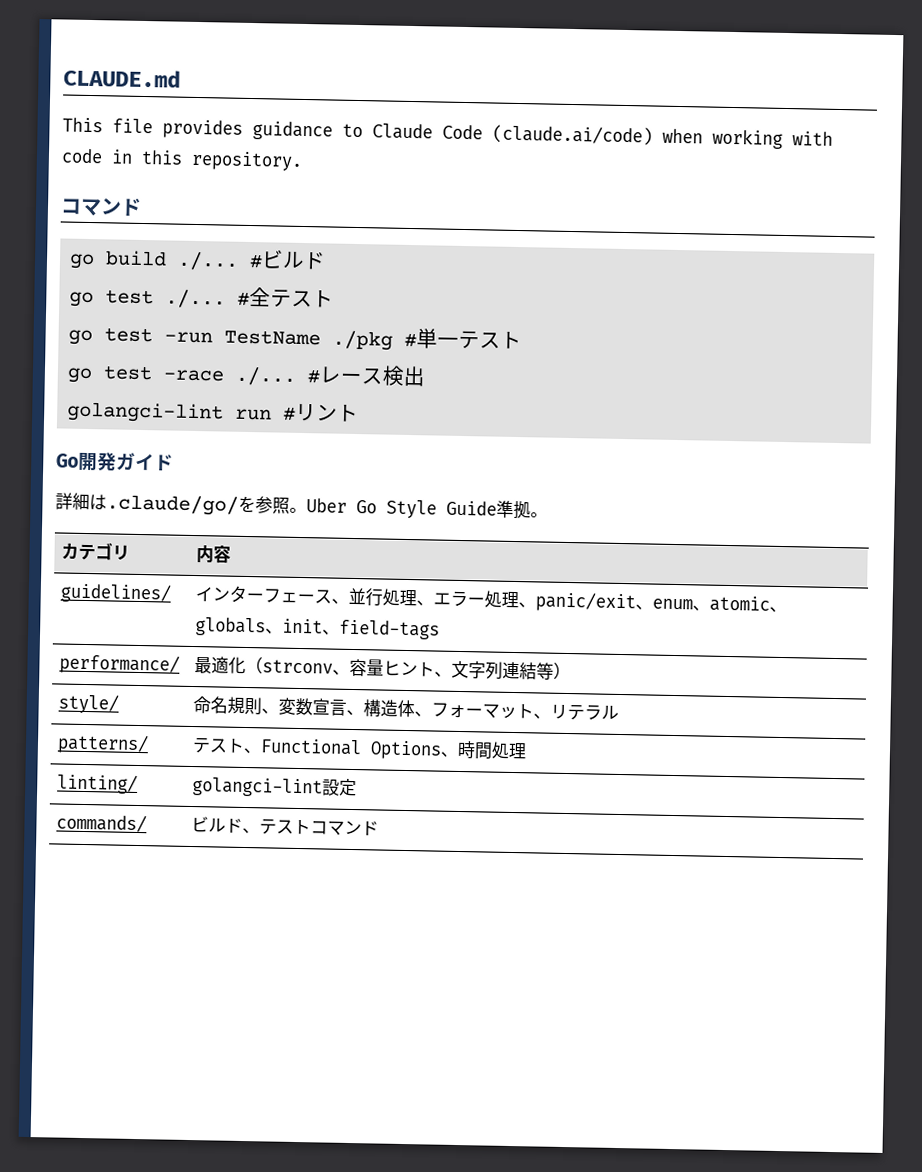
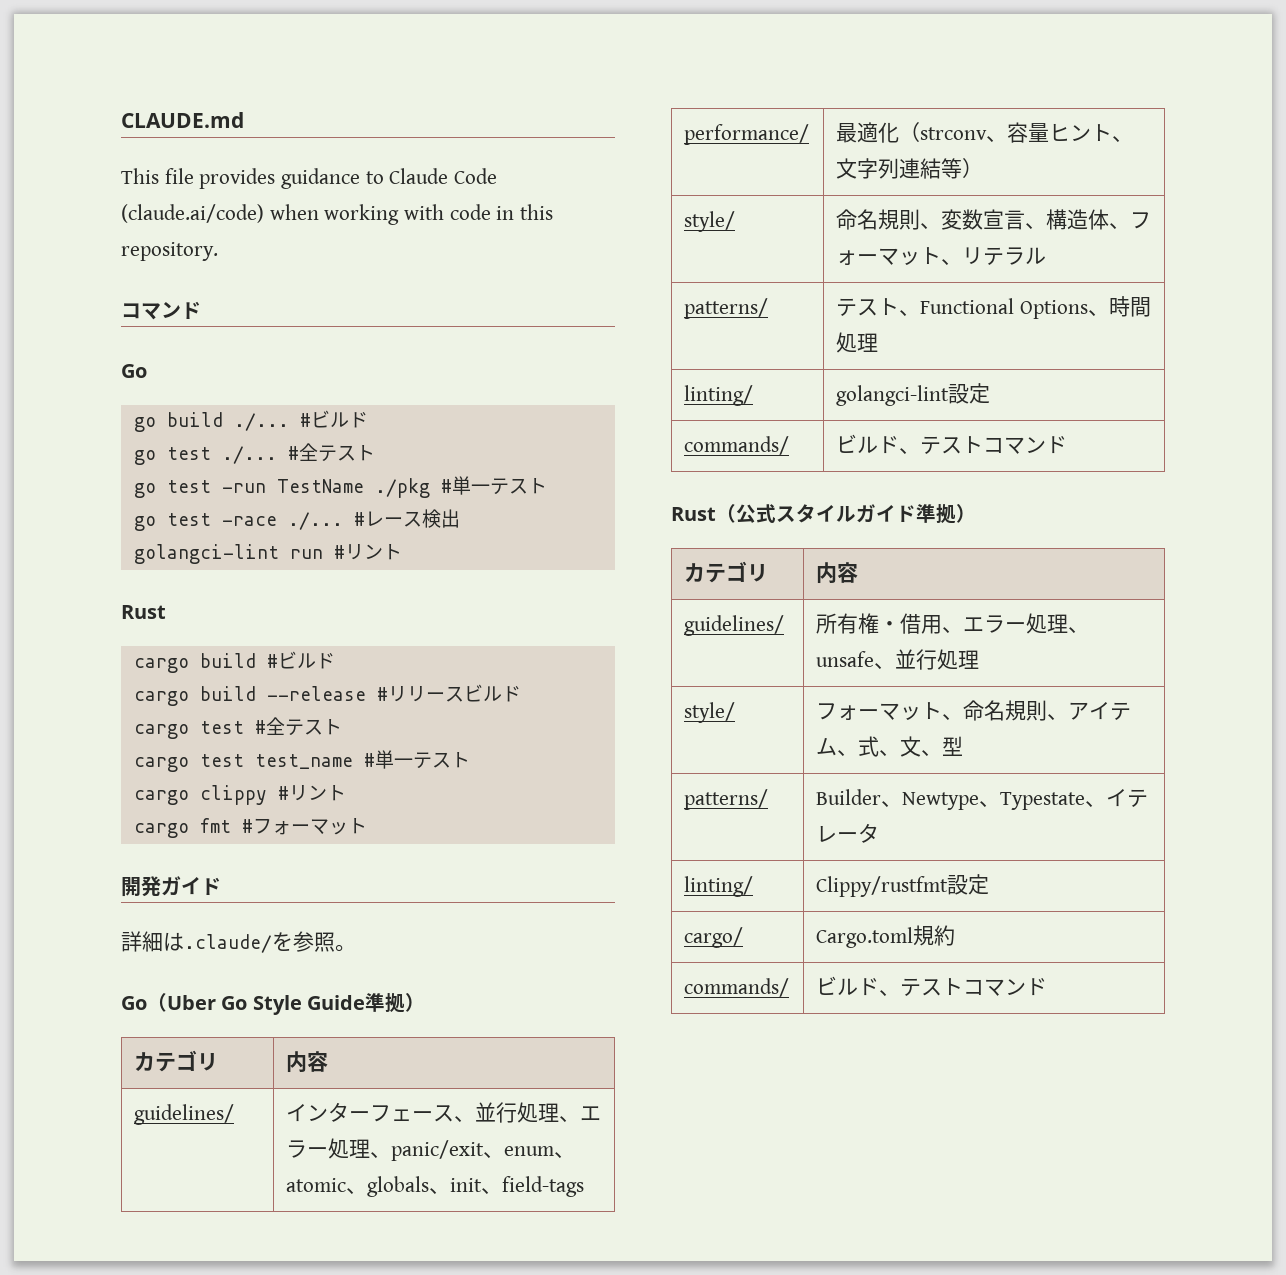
(142, 206) none -> [121,364,147,378] // Go
[56,453,79,468] Go -> [121,605,166,619] [133,651,335,673] [133,684,521,706] [133,717,342,739] [133,750,470,772] [133,785,346,805] [133,818,367,838] Rust // cargo build #ビルド // cargo build --release #リリースビルド // cargo test #全テスト // cargo test test_name #単一テスト // cargo clippy #リント // cargo fmt #フォーマット //
[106,494,239,516] .claude/go/ -> [184,934,272,953] .claude/
(307, 510) none -> [121,993,167,1012] // Go（
[530,512,548,518] 。 -> [404,993,425,1012] ）
(380, 828) none -> [671,504,976,524] [684,561,769,583] [816,562,859,584] [684,615,785,636] [816,613,1090,634] [816,649,980,670] [684,702,736,723] [816,700,1132,721] [816,736,964,757] [684,789,769,810] [816,789,1149,810] [816,823,880,843] [684,876,754,897] [816,874,990,897] [684,927,744,948] [816,925,956,948] [684,978,790,997] [816,976,1048,996] // Rust（公式スタイルガイド準拠） // カテゴリ | 内容 // guidelines/ | 所有権・借用、エラー処理、unsafe、並行処理 // style/ | フォーマット、命名規則、アイテム、式、文、型 // patterns/ | Builder、Newtype、Typestate、イテレータ // linting/ | Clippy/rustfmt設定 // cargo/ | Cargo.toml規約 // commands/ | ビルド、テストコマンド

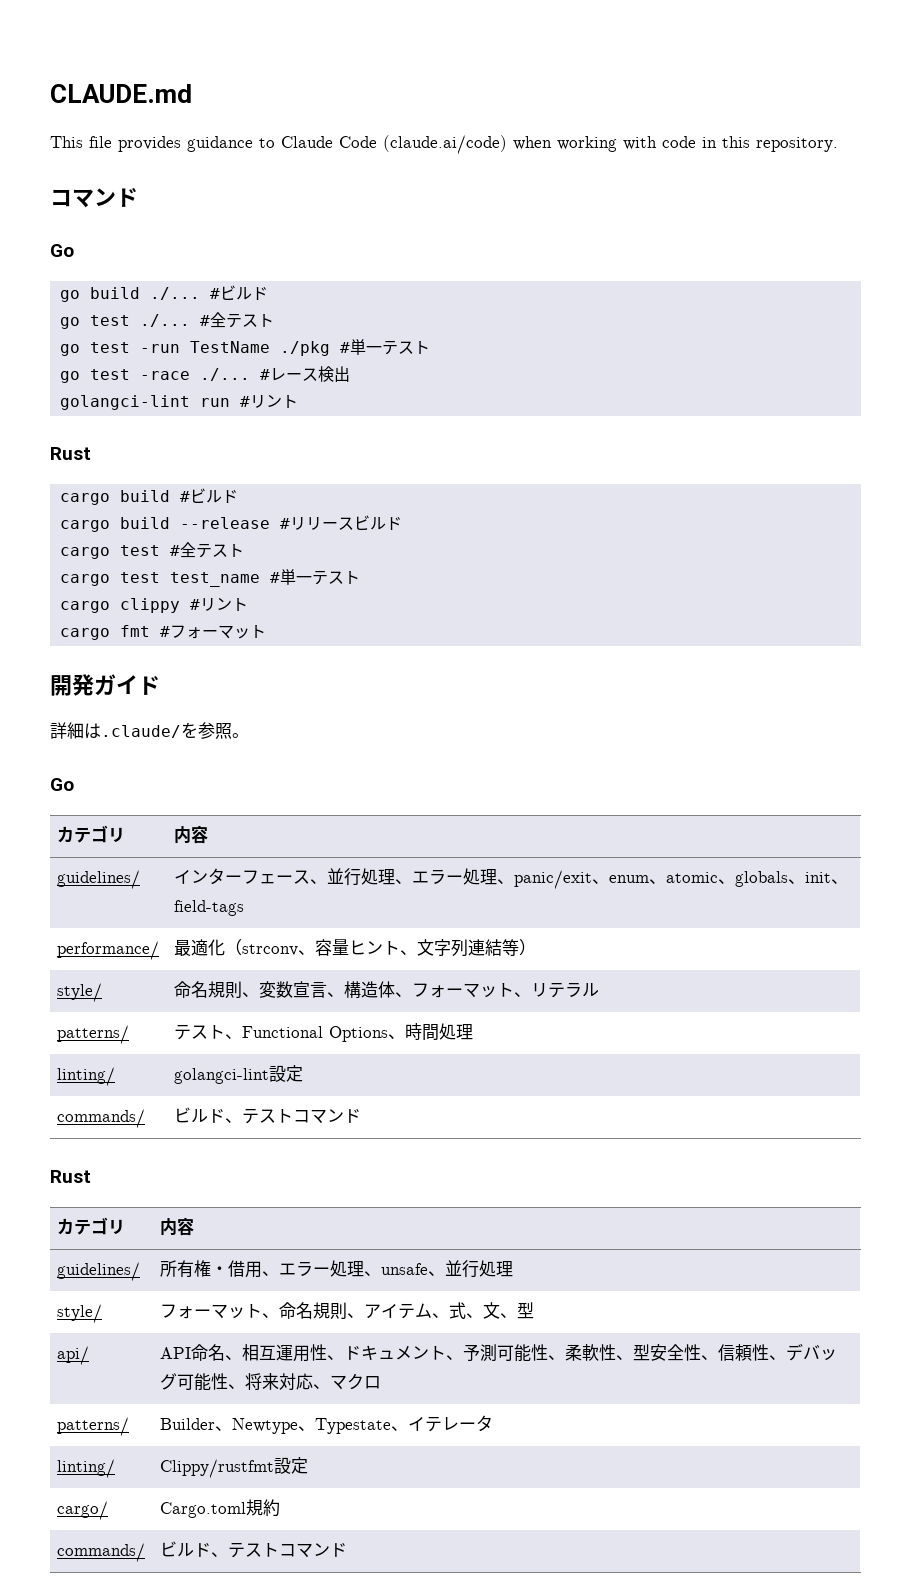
[147,993,425,1015] （Uber Go Style Guide準拠） -> (74, 784) none
[716,504,976,524] （公式スタイルガイド準拠） -> (91, 1176) none
(964, 746) none -> [57,1346,90,1365] [160,1343,838,1362] [160,1373,382,1391] // api/ | API命名、相互運用性、ドキュメント、予測可能性、柔軟性、型安全性、信頼性、デバッグ可能性、将来対応、マクロ

